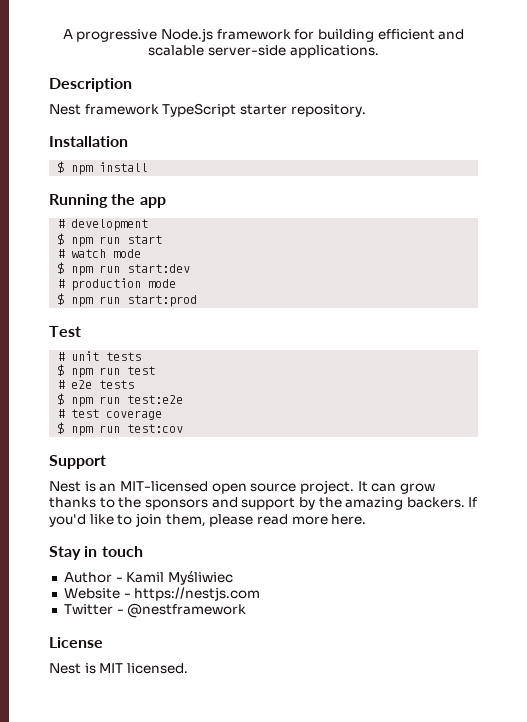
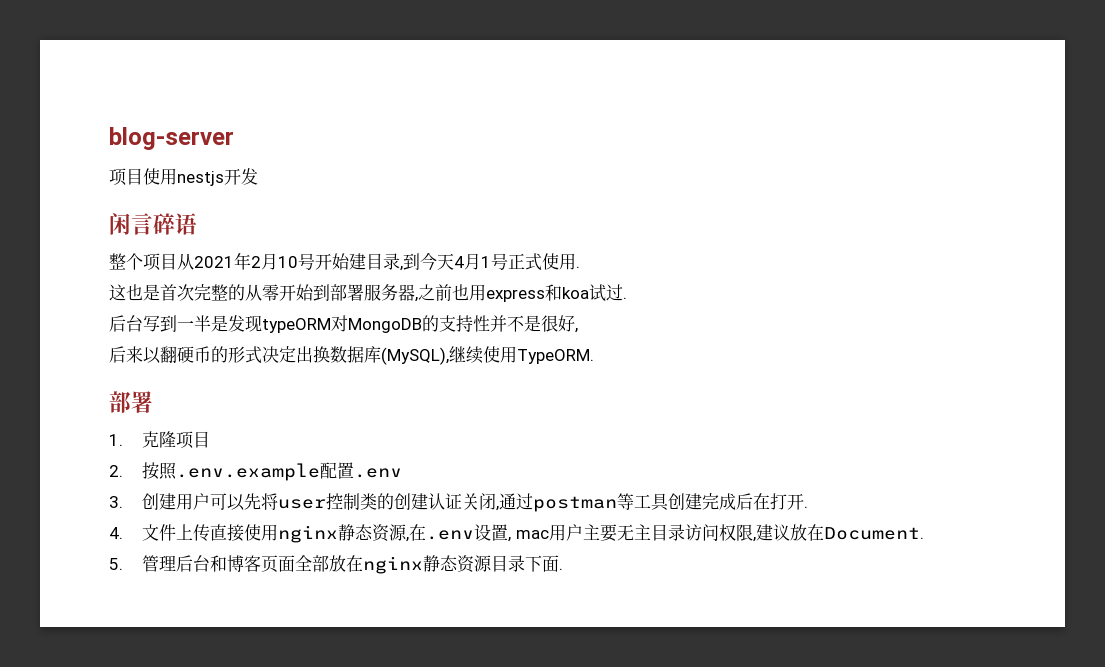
[62,28,465,42] [148,45,379,58] [49,78,132,92] [49,103,366,117] [49,136,128,147] [57,161,149,175] [49,194,166,208] [57,219,149,231] [57,233,163,247] [57,249,142,258] [57,262,191,276] [57,278,177,291] [57,293,198,307] [49,326,81,337] [57,351,142,361] [57,364,156,378] [57,380,135,389] [57,393,184,407] [57,409,163,420] [57,422,184,436] [49,455,106,469] [49,480,435,494] [49,497,478,510] [49,513,367,527] [49,546,143,560] [63,571,233,585] [63,587,261,601] [63,603,247,618] [49,637,103,648] [49,663,188,674] A progressive Node.js framework for building efficient and scalable server-side applications. // Description // Nest framework TypeScript starter repository. // Installation // $ npm install // Running the app // # development // $ npm run start // # watch mode // $ npm run start:dev // # production mode // $ npm run start:prod // Test // # unit tests // $ npm run test // # e2e tests // $ npm run test:e2e // # test coverage // $ npm run test:cov // Support // Nest is an MIT-licensed open source project. It can grow thanks to the sponsors and support by the amazing backers. If you'd like to join them, please read more here. // Stay in touch // Author - Kamil Myśliwiec // Website - https://nestjs.com // Twitter - @nestframework // License // Nest is MIT licensed. -> [109,127,234,150] [109,168,258,186] [109,213,197,235] [109,252,580,271] [109,284,627,302] [109,315,578,333] [109,346,594,365] [109,391,153,413] [109,431,210,449] [109,462,402,481] [109,493,808,512] [109,524,924,543] [109,555,563,574] blog-server // 项目使用nestjs开发 // 闲言碎语 // 整个项目从2021年2月10号开始建目录,到今天4月1号正式使用. // 这也是首次完整的从零开始到部署服务器,之前也用express和koa试过. // 后台写到一半是发现typeORM对MongoDB的支持性并不是很好, // 后来以翻硬币的形式决定出换数据库(MySQL),继续使用TypeORM. // 部署 // 1.克隆项目 // 2.按照.env.example配置.env // 3.创建用户可以先将user控制类的创建认证关闭,通过postman等工具创建完成后在打开. // 4.文件上传直接使用nginx静态资源,在.env设置, mac用户主要无主目录访问权限,建议放在Document. // 5.管理后台和博客页面全部放在nginx静态资源目录下面.

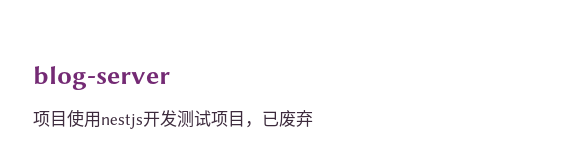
[109,213,197,235] [109,252,580,271] [109,284,627,302] [109,315,578,333] [109,346,594,365] [109,391,153,413] [109,431,210,449] [109,462,402,481] [109,493,808,512] [109,524,924,543] [109,555,563,574] // 闲言碎语 // 整个项目从2021年2月10号开始建目录,到今天4月1号正式使用. // 这也是首次完整的从零开始到部署服务器,之前也用express和koa试过. // 后台写到一半是发现typeORM对MongoDB的支持性并不是很好, // 后来以翻硬币的形式决定出换数据库(MySQL),继续使用TypeORM. // 部署 // 1.克隆项目 // 2.按照.env.example配置.env // 3.创建用户可以先将user控制类的创建认证关闭,通过postman等工具创建完成后在打开. // 4.文件上传直接使用nginx静态资源,在.env设置, mac用户主要无主目录访问权限,建议放在Document. // 5.管理后台和博客页面全部放在nginx静态资源目录下面. -> [177,110,313,128] 测试项目，已废弃

